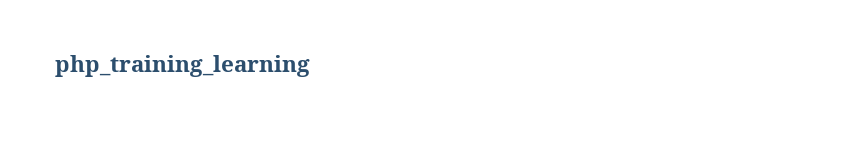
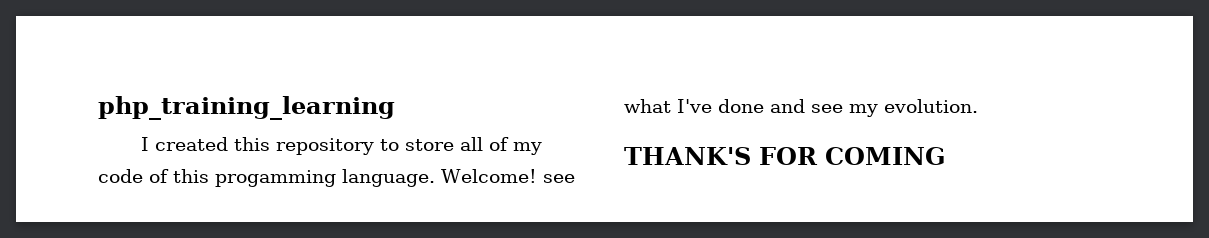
(310, 66) none -> [141,137,543,155] [98,169,575,187] [624,99,978,117] [624,147,946,165] // I created this repository to store all of my code of this progamming language. Welcome! see what I've done and see my evolution. // THANK'S FOR COMING

